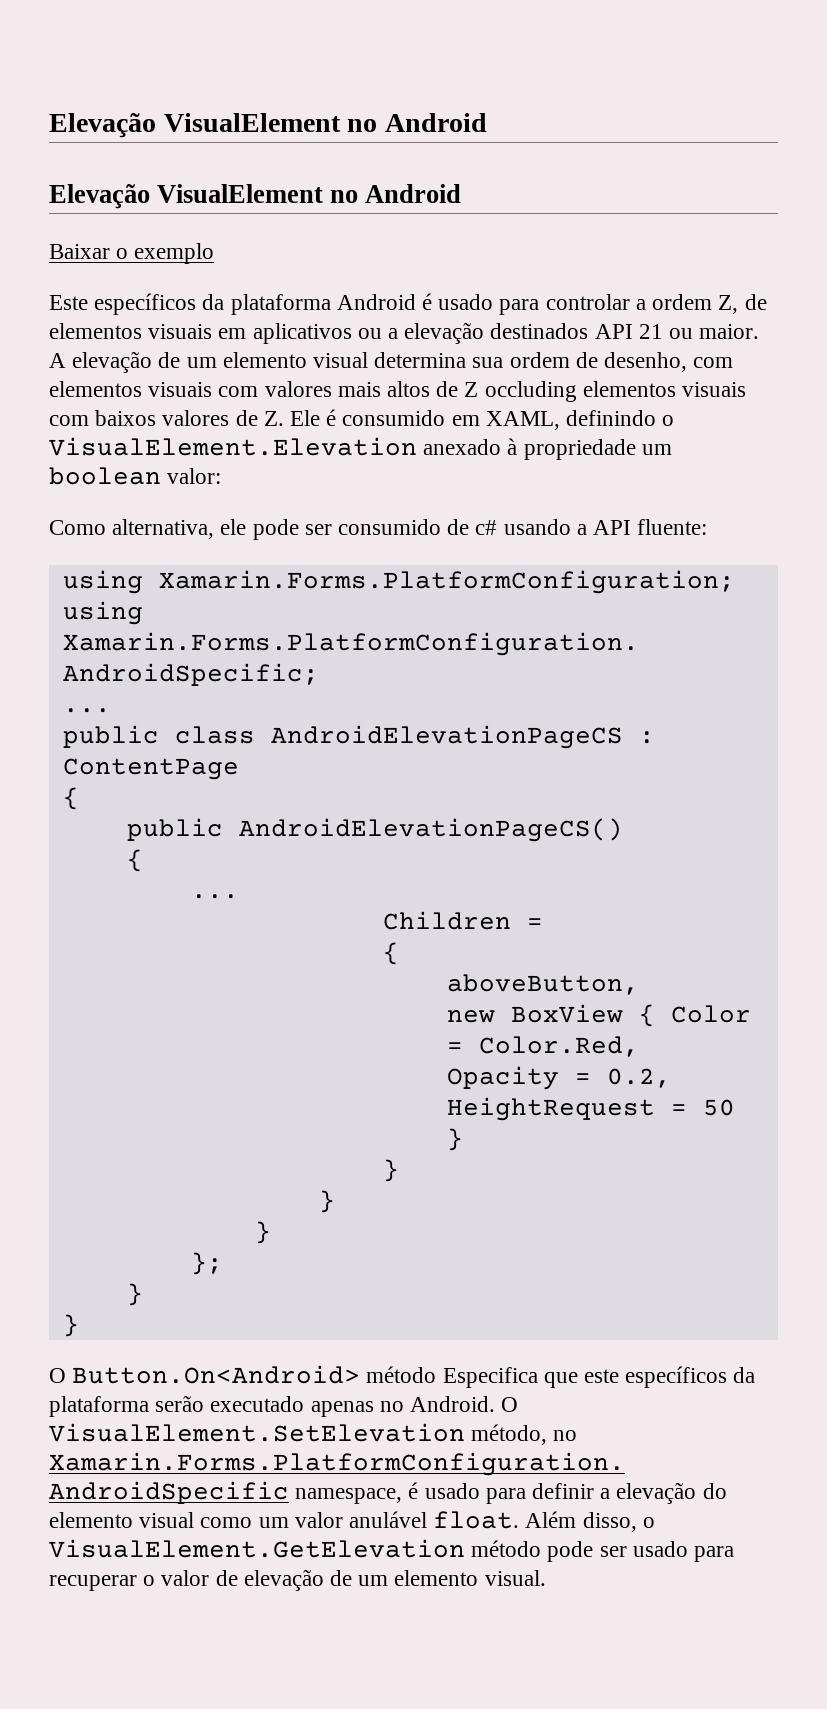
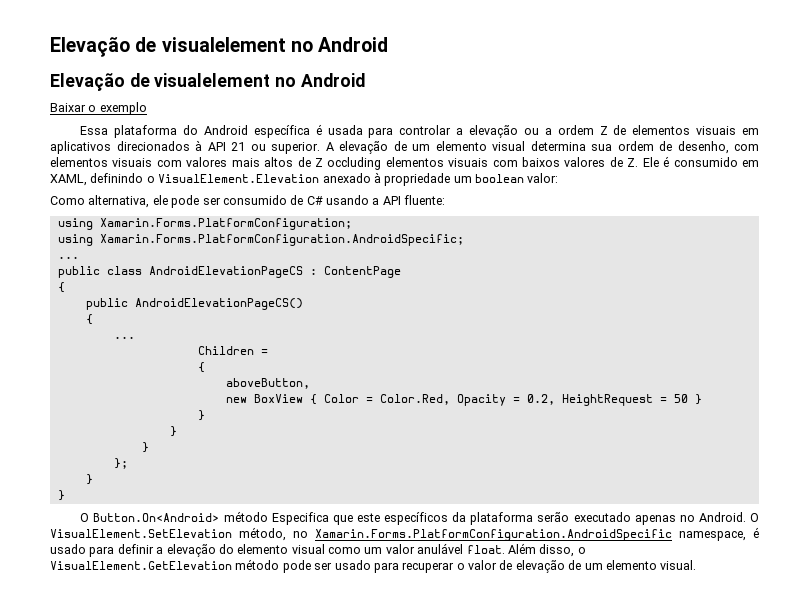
[49,113,341,138] Elevação VisualElement -> [50,37,286,57] Elevação de visualelement
[157,184,324,203] VisualElement -> [129,73,271,87] de visualelement
[49,293,739,315] Este específicos da plataforma Android é usado para controlar a ordem Z, -> [80,124,608,138] Essa plataforma do Android específica é usada para controlar a elevação ou a ordem Z
[357,322,589,344] ou a elevação destinados -> [116,140,202,151] direcionados à
[699,324,760,339] maior. -> [271,142,320,154] superior.
[475,520,498,535] c# -> [306,196,323,205] C#

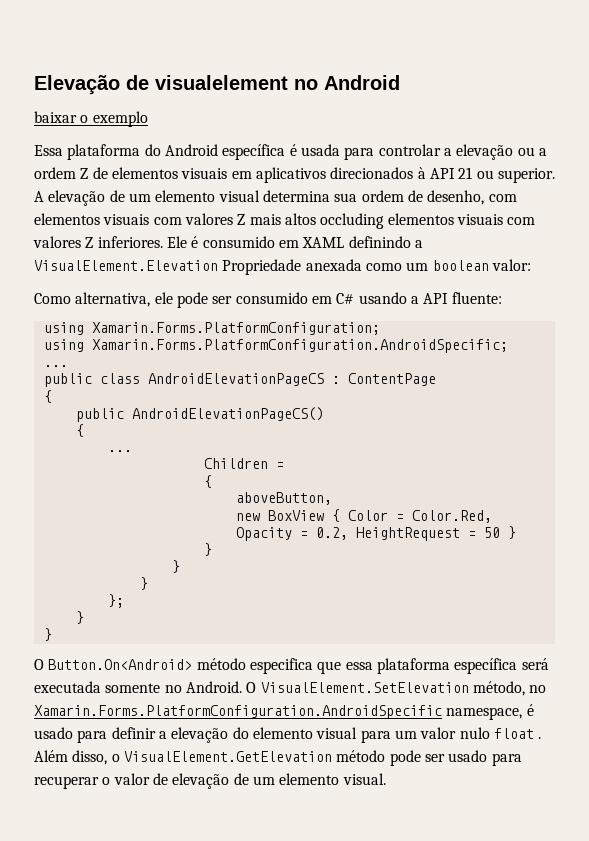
[50,37,389,57] [50,73,365,91] [50,103,86,112] Elevação de visualelement no Android // Elevação de visualelement no Android // Baixar -> [34,75,400,95] [34,111,77,123] Elevação de visualelement no Android // baixar
(228, 162) none -> [237,214,246,225] Z
[297,157,323,167] de Z -> (316, 219) none
[522,156,760,167] [50,172,451,186] baixos valores de Z. Ele é consumido em XAML, definindo o VisualElement.Elevation anexado à propriedade -> [33,236,423,248] [34,259,402,275] valores Z inferiores. Ele é consumido em XAML definindo a VisualElement.Elevation Propriedade anexada como
[290,195,304,205] de -> [311,296,332,304] em
[271,512,676,525] Especifica que este específicos da plataforma serão executado apenas -> [249,658,549,674] [34,681,161,693] especifica que essa plataforma específica será executada somente
[328,547,361,554] como -> [360,730,391,743] para
[417,543,505,554] anulável float. -> [459,727,542,739] nulo float .

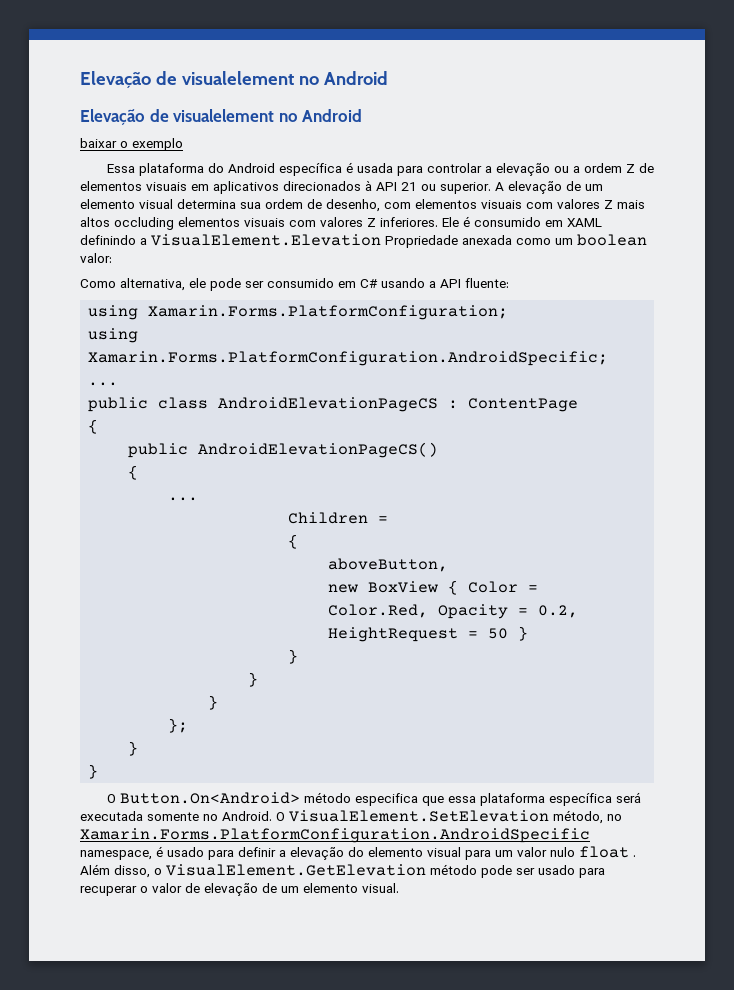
[34,75,400,95] Elevação de visualelement no Android -> [80,71,388,88] [80,109,363,125] Elevação de visualelement no Android // Elevação de visualelement no Android

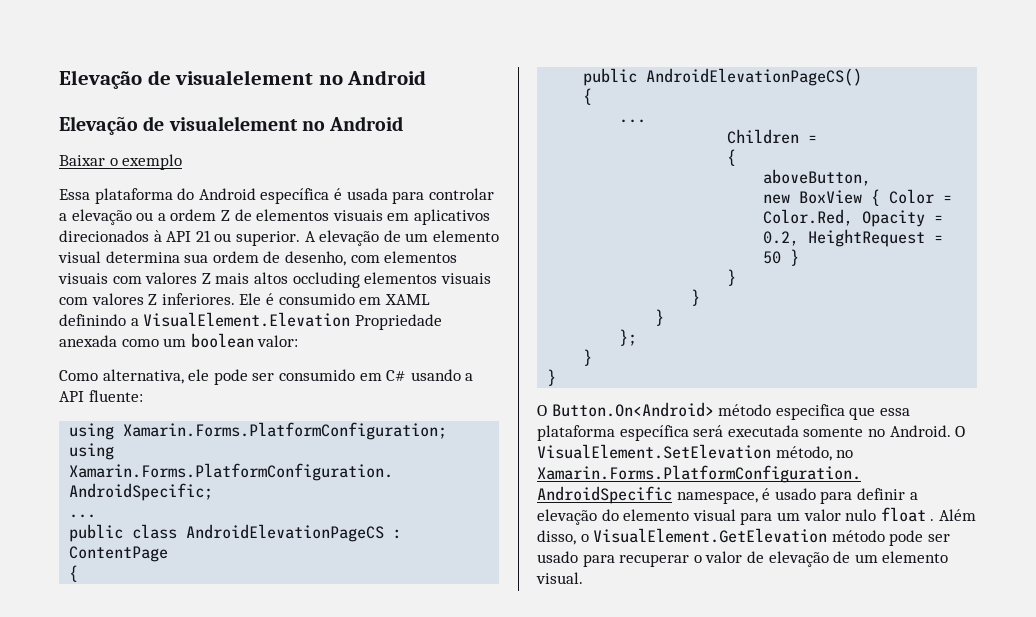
[80,138,117,148] baixar -> [59,155,105,166] Baixar

